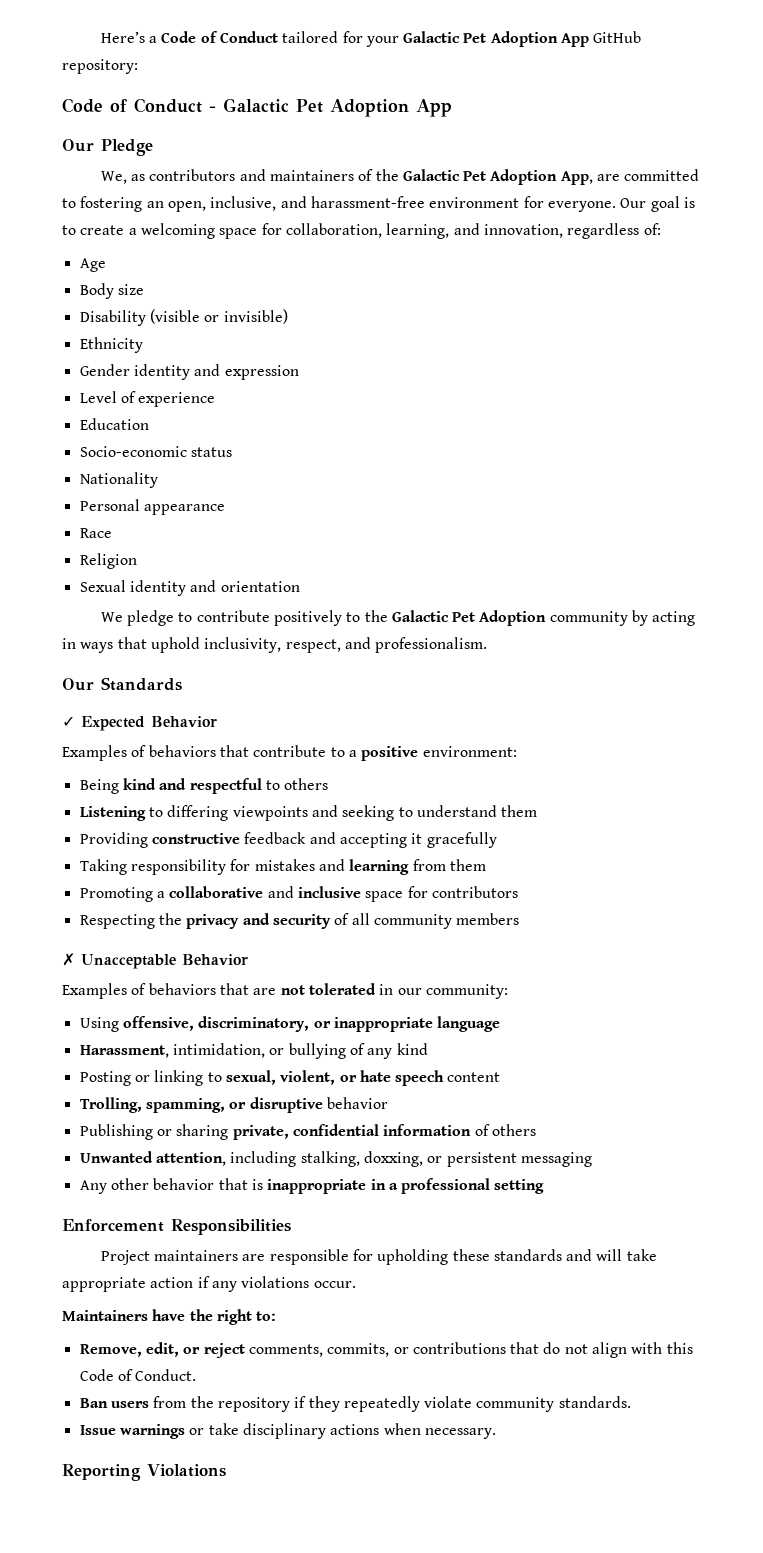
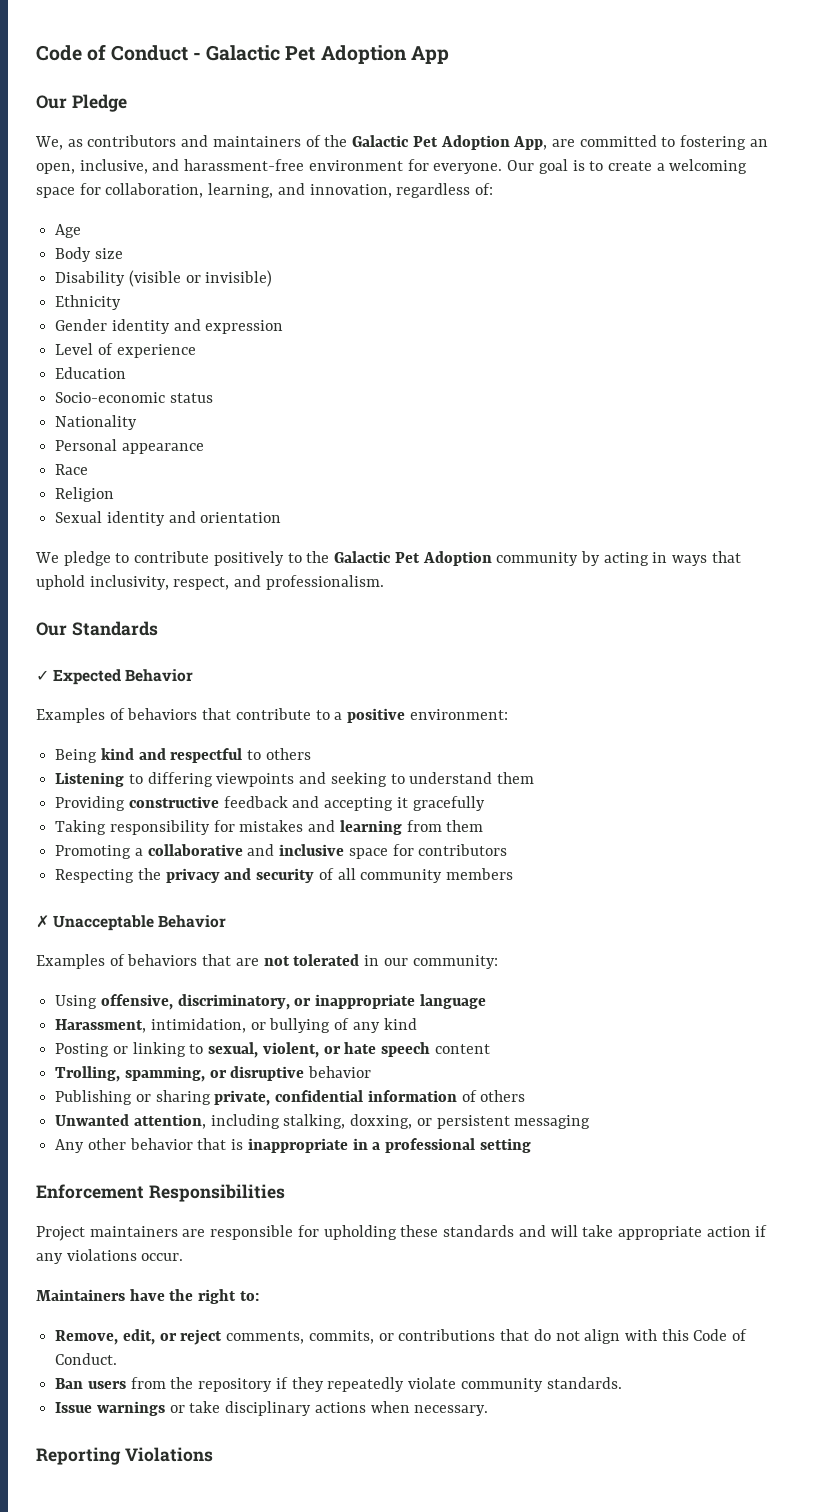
[100,31,642,47] [62,59,138,74] Here’s a Code of Conduct tailored for your Galactic Pet Adoption App GitHub repository: // -> (36, 53) none

